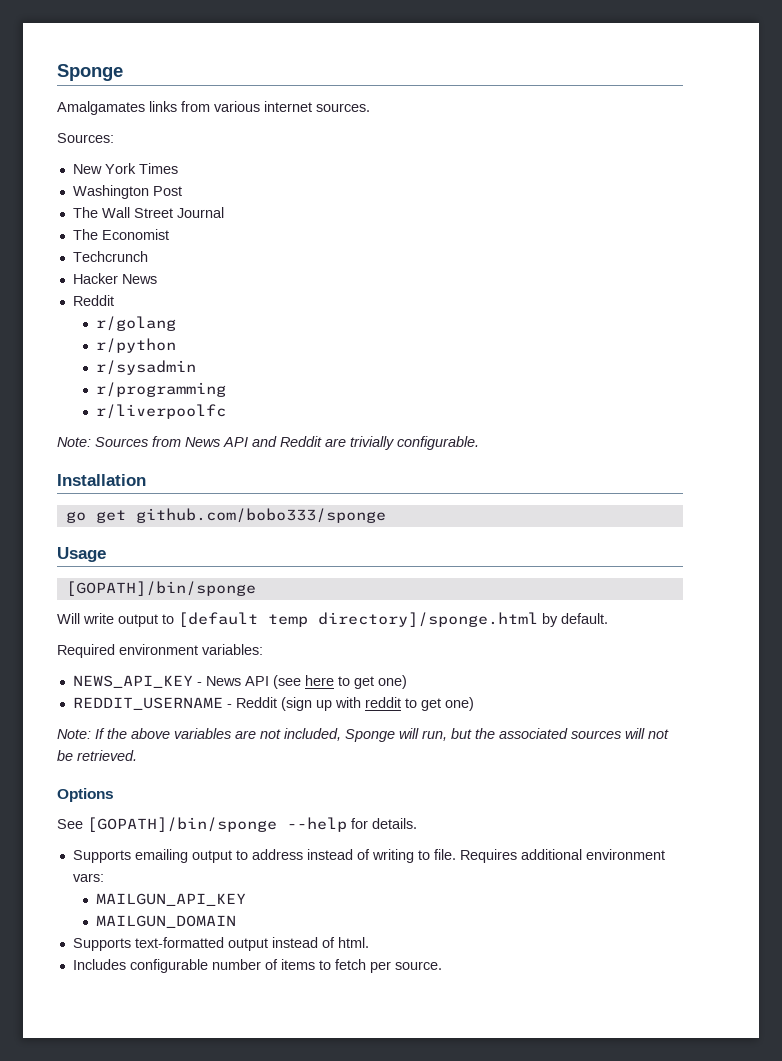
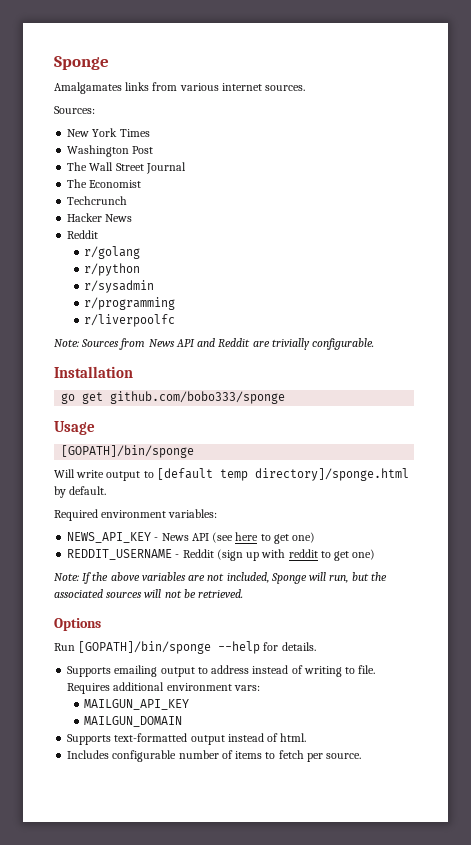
[57,819,83,829] See -> [54,643,75,651] Run

